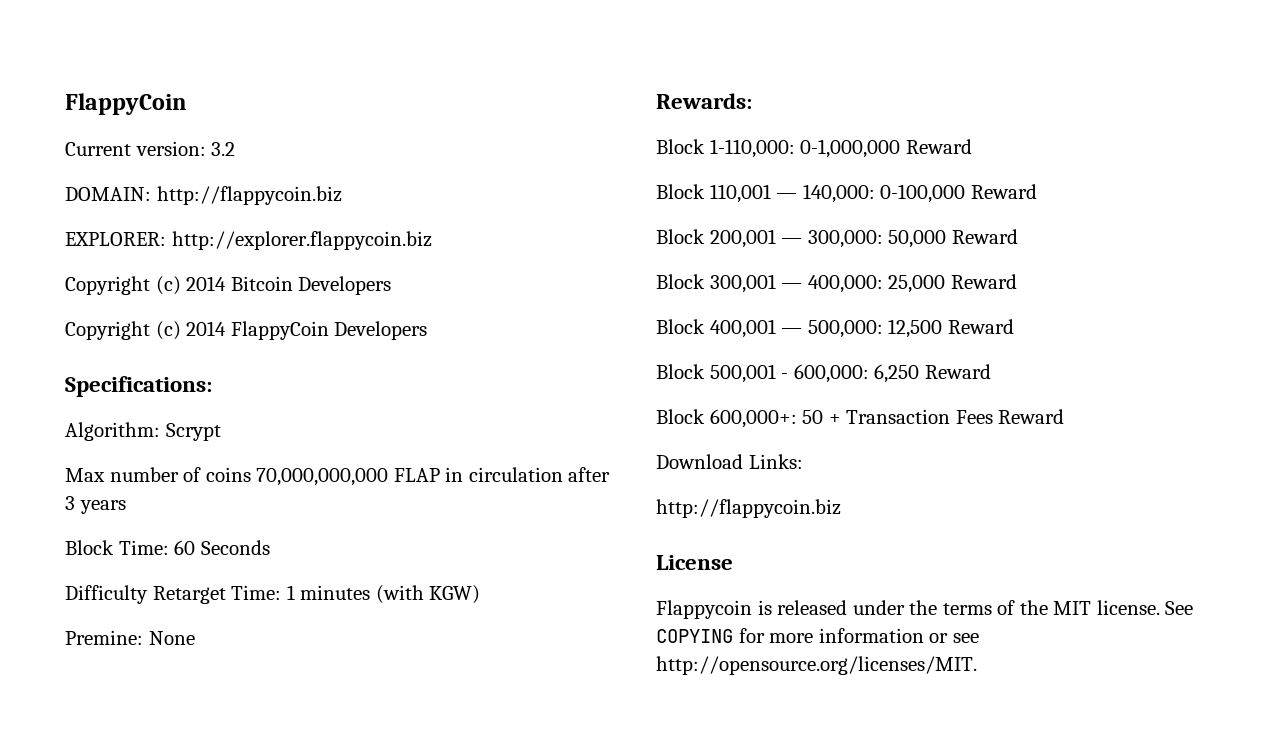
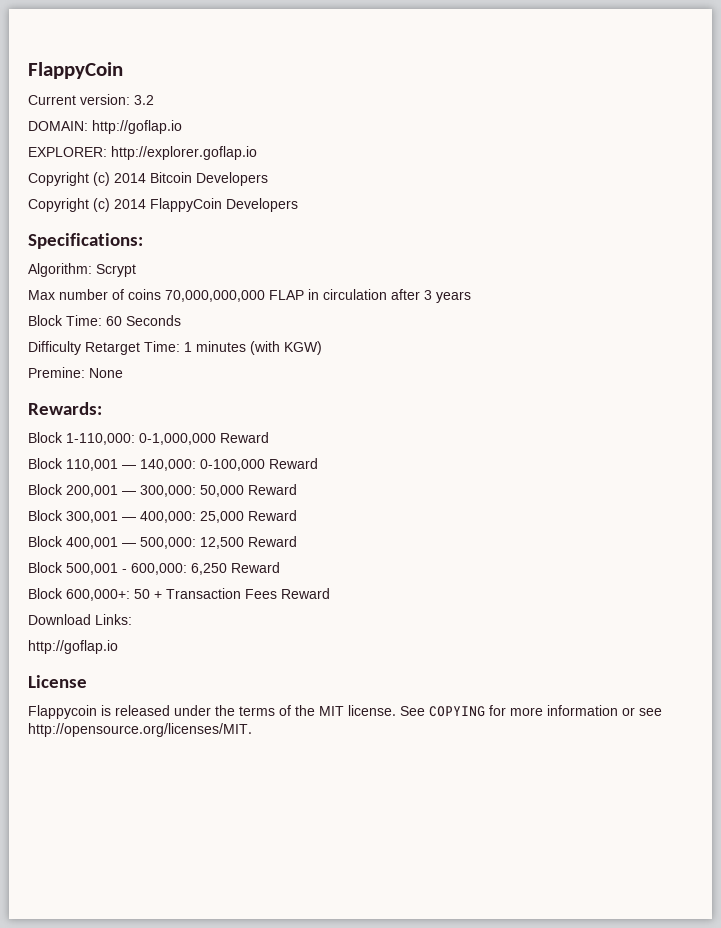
[156,186,342,205] http://flappycoin.biz -> [92,120,182,134] http://goflap.io
[171,231,432,250] http://explorer.flappycoin.biz -> [111,146,257,160] http://explorer.goflap.io
[656,499,841,518] http://flappycoin.biz -> [28,640,118,654] http://goflap.io

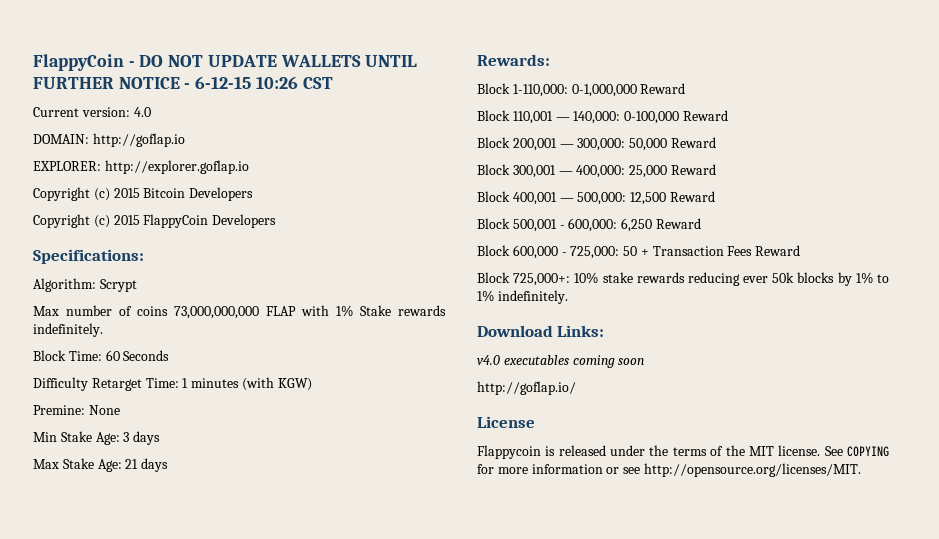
[28,62,123,79] FlappyCoin -> [33,54,418,71] [33,76,333,89] FlappyCoin - DO NOT UPDATE WALLETS UNTIL FURTHER NOTICE - 6-12-15 10:26 CST
[134,95,154,105] 3.2 -> [133,107,151,117] 4.0
[114,173,146,183] 2014 -> [113,188,140,198] 2015
[114,199,146,209] 2014 -> [113,215,140,225] 2015
[165,289,471,303] 70,000,000,000 FLAP in circulation after 3 years -> [174,305,446,319] [33,323,103,337] 73,000,000,000 FLAP with 1% Stake rewards indefinitely.
(123, 373) none -> [33,431,161,445] [33,458,169,472] // Min Stake Age: 3 days // Max Stake Age: 21 days
[66,589,130,601] 600,000+: -> [512,245,620,259] 600,000 - 725,000:
[28,614,132,625] [28,640,118,654] Download Links: // http://goflap.io -> [477,272,889,286] [477,290,568,304] [477,325,605,337] [477,355,645,368] [477,381,576,395] Block 725,000+: 10% stake rewards reducing ever 50k blocks by 1% to 1% indefinitely. // Download Links: // v4.0 executables coming soon // http://goflap.io/

